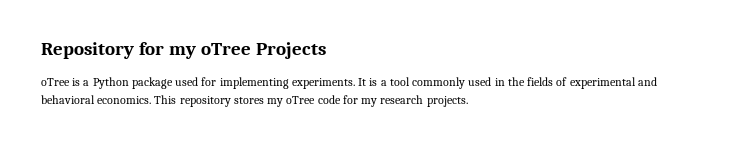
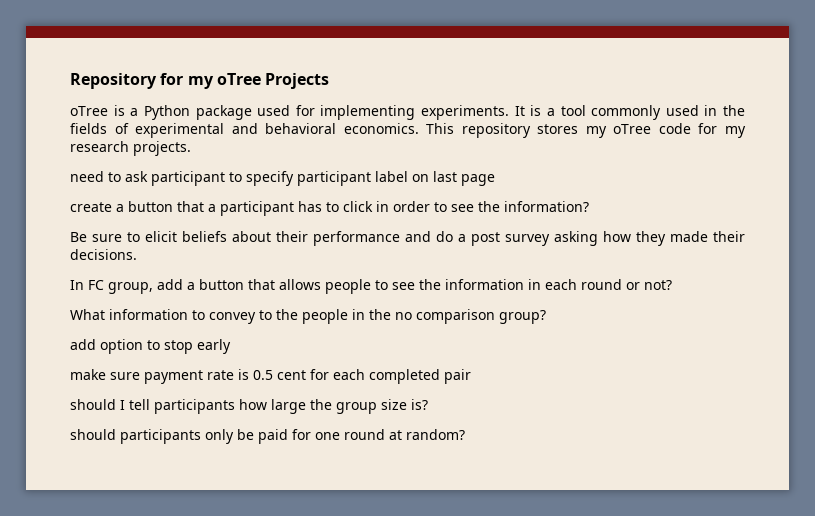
(468, 101) none -> [70,171,495,186] [70,201,589,216] [70,231,745,246] [70,249,137,260] [70,279,672,294] [70,309,546,324] [70,339,231,354] [70,369,471,384] [70,399,428,414] [70,429,465,444] // need to ask participant to specify participant label on last page // create a button that a participant has to click in order to see the information? // Be sure to elicit beliefs about their performance and do a post survey asking how they made their decisions. // In FC group, add a button that allows people to see the information in each round or not? // What information to convey to the people in the no comparison group? // add option to stop early // make sure payment rate is 0.5 cent for each completed pair // should I tell participants how large the group size is? // should participants only be paid for one round at random?

